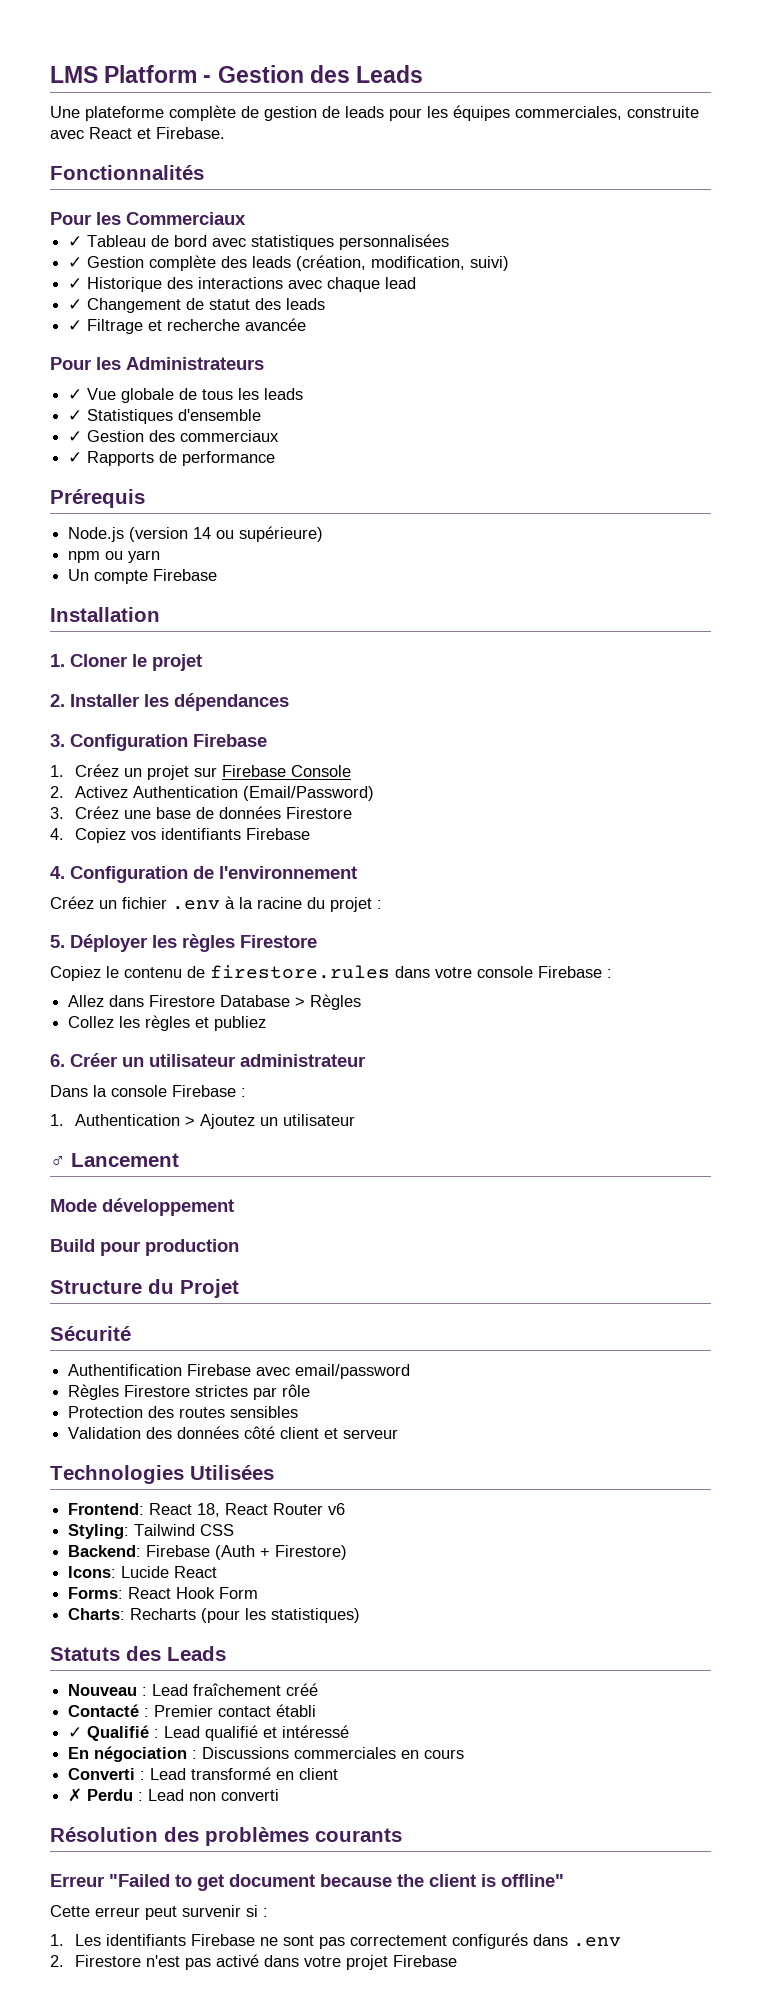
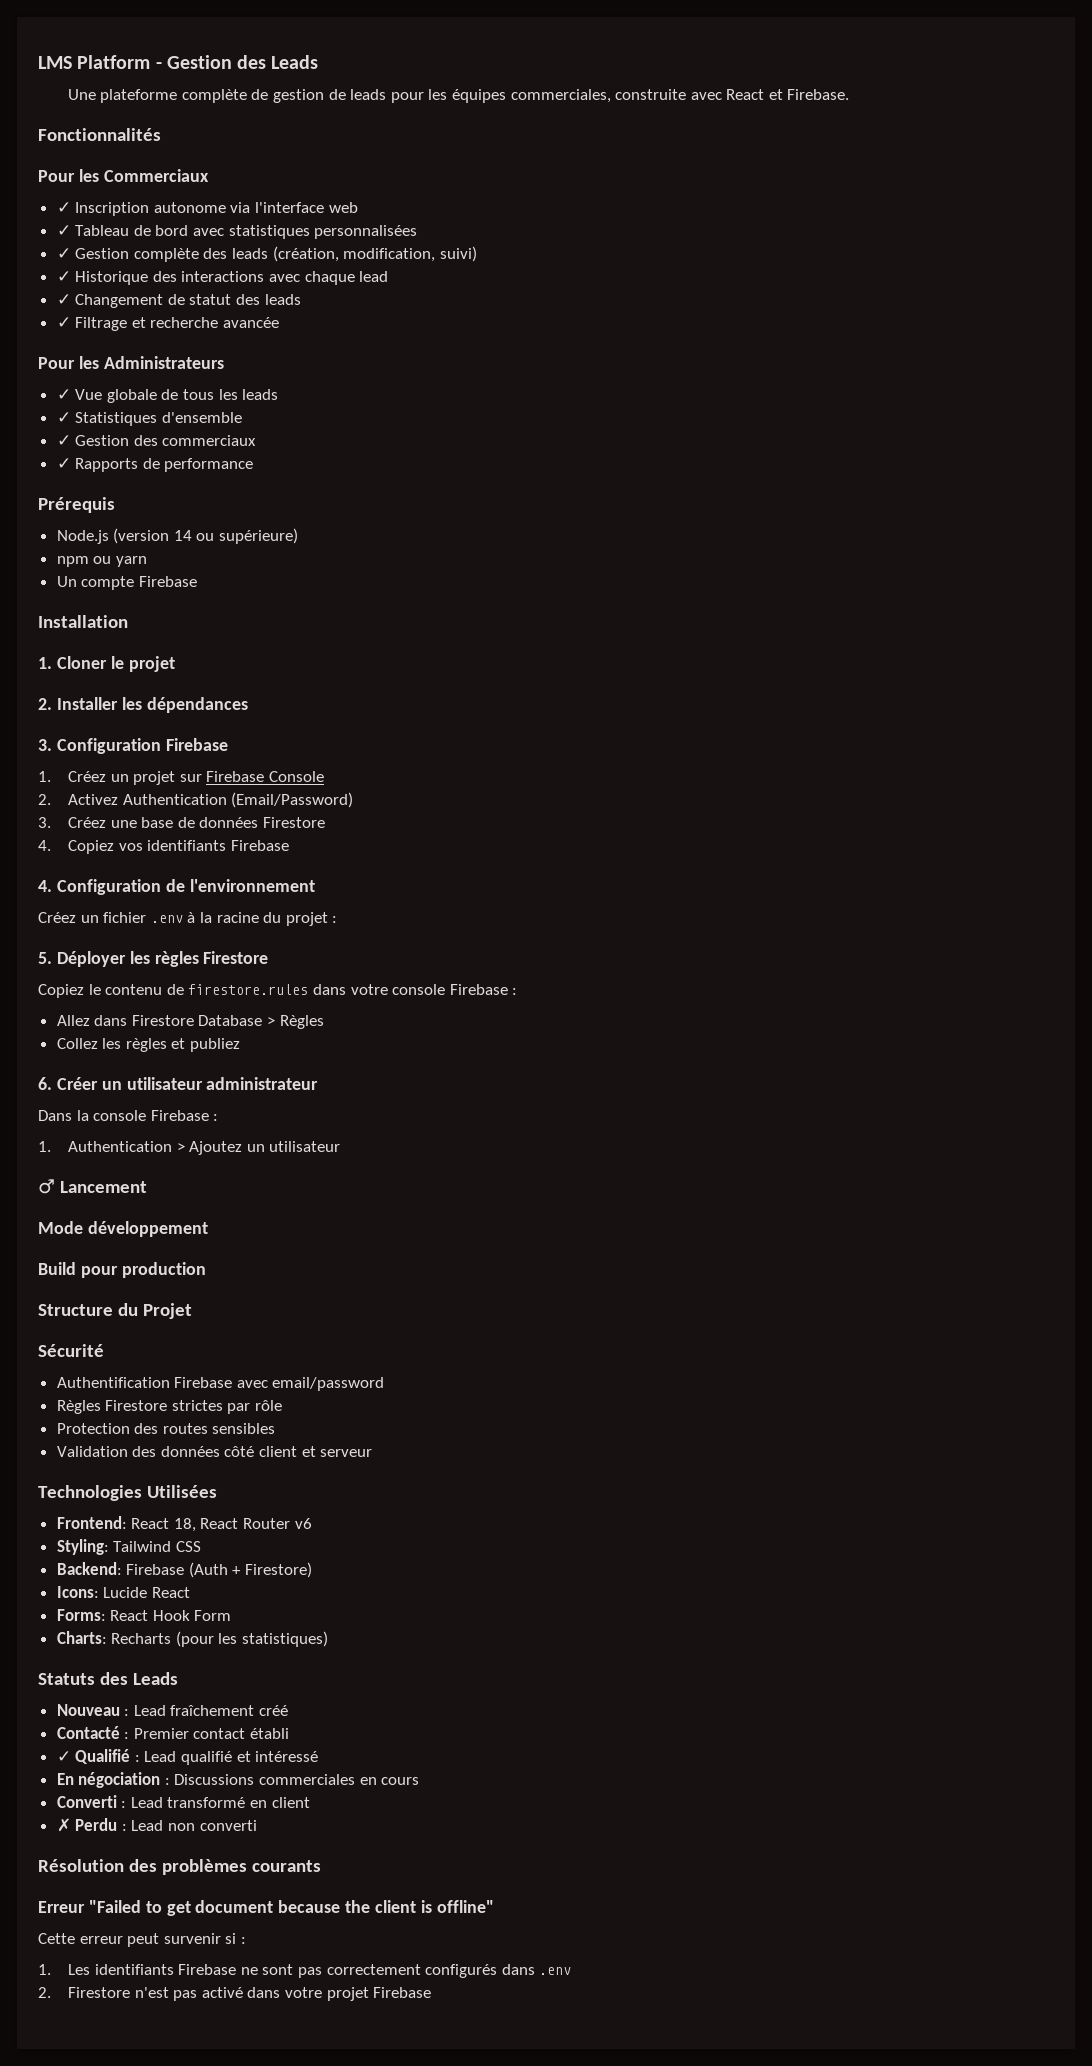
(246, 218) none -> [56,202,358,216] // ✓ Inscription autonome via l'interface web

